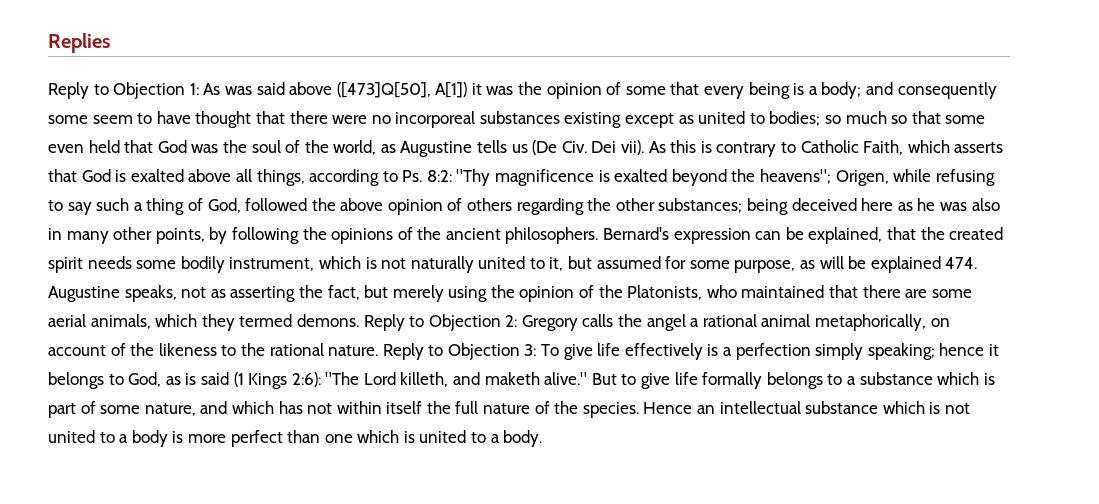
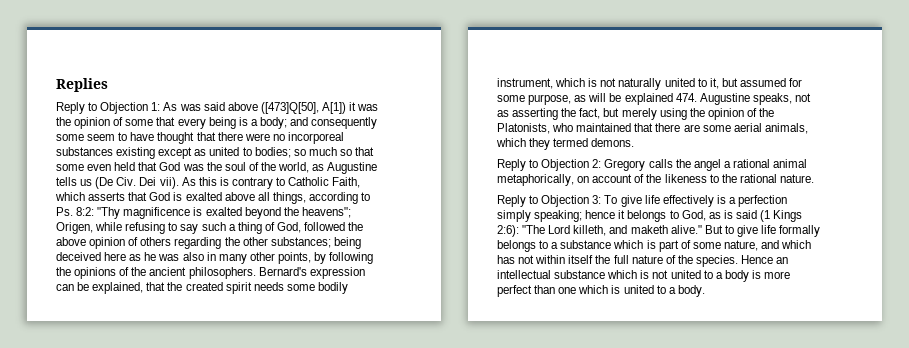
(359, 320) none -> (635, 142) //
(379, 350) none -> (814, 178) //

